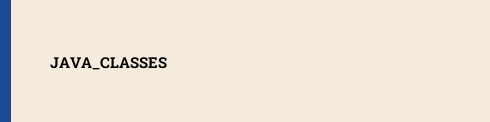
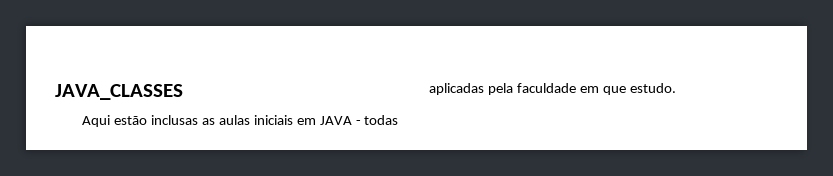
(167, 63) none -> [82,115,399,127] [429,83,676,95] // Aqui estão inclusas as aulas iniciais em JAVA - todas aplicadas pela faculdade em que estudo.

